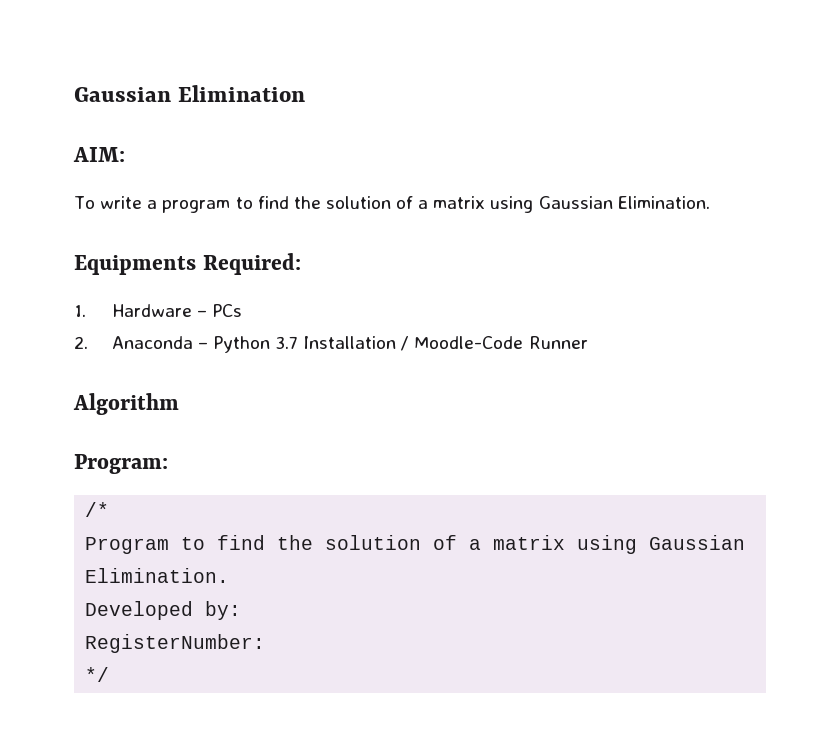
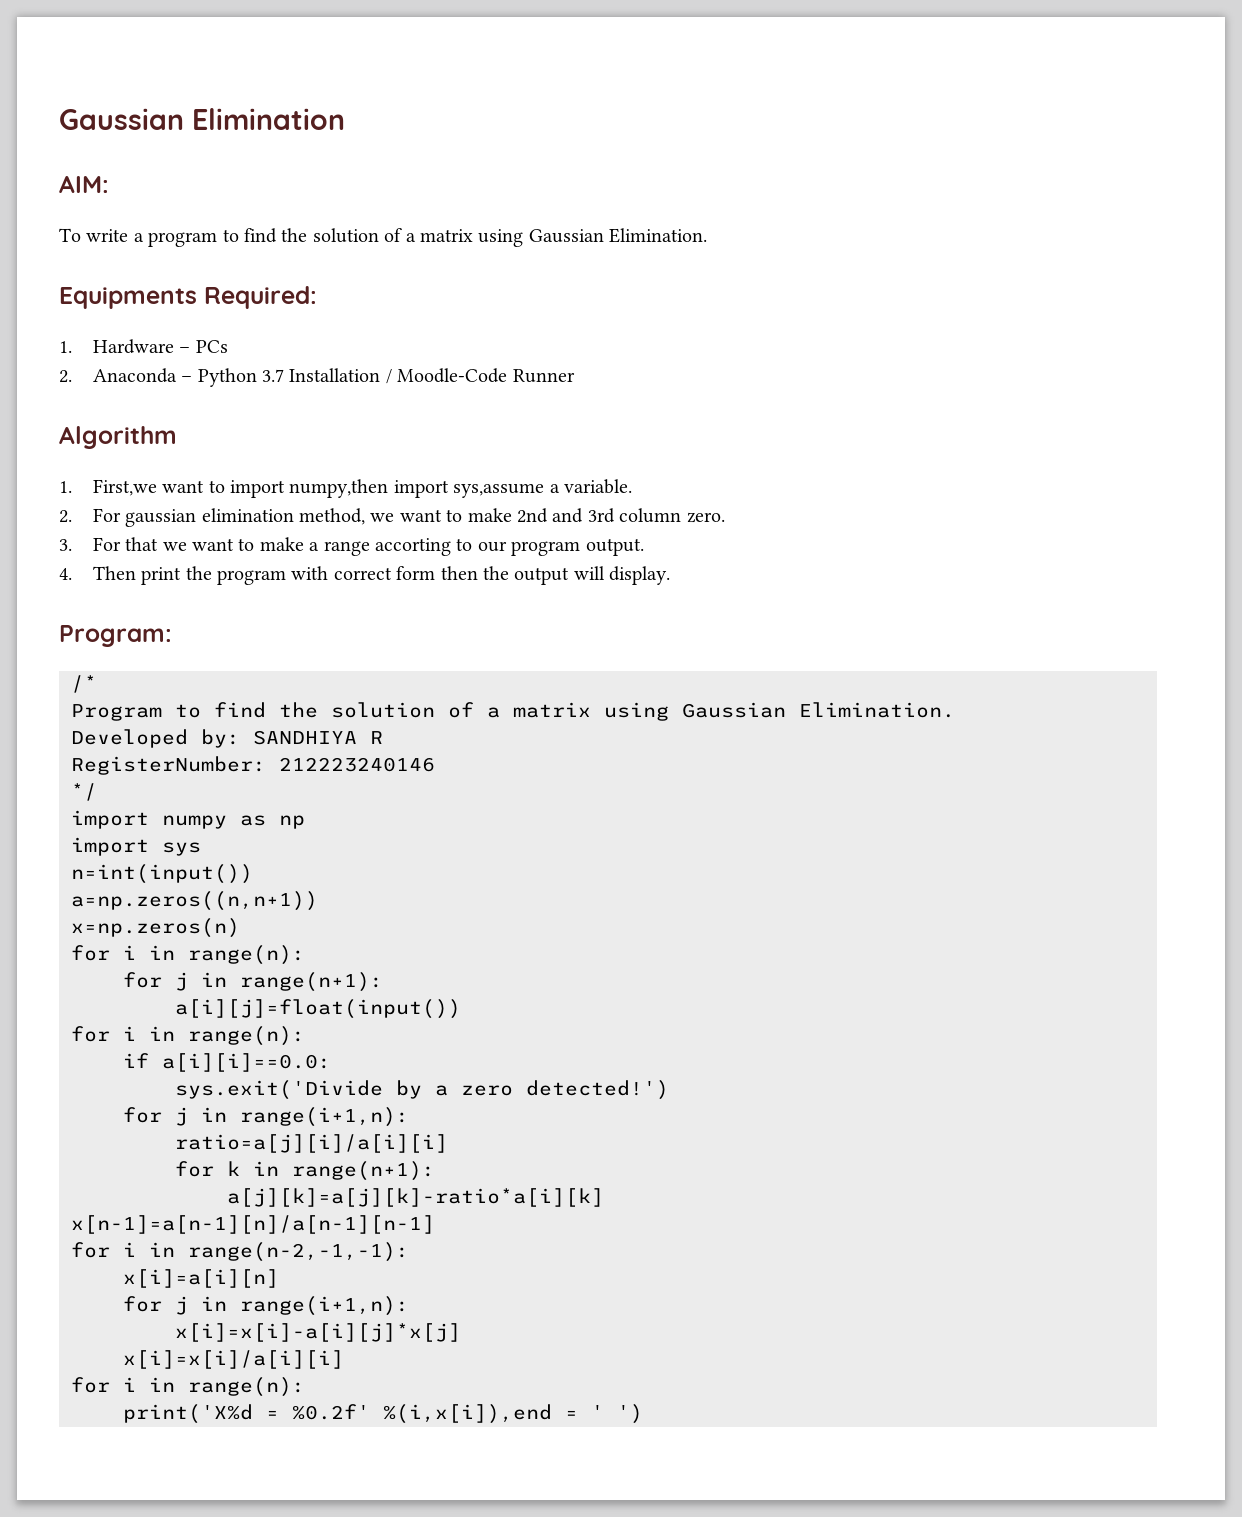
(179, 404) none -> [59,479,633,498] [59,508,725,527] [59,537,644,556] [59,566,671,585] // 1. First,we want to import numpy,then import sys,assume a variable. // 2. For gaussian elimination method, we want to make 2nd and 3rd column zero. // 3. For that we want to make a range accorting to our program output. // 4. Then print the program with correct form then the output will display.
(242, 610) none -> [253,730,383,745] SANDHIYA R
(266, 643) none -> [279,757,435,772] 212223240146
(110, 674) none -> [71,810,305,829] [71,837,201,856] [71,864,253,884] [71,891,318,911] [71,918,240,938] [71,945,305,965] [123,972,383,992] [175,999,461,1019] [71,1026,305,1046] [123,1053,331,1072] [175,1080,669,1100] [123,1107,409,1127] [175,1134,448,1153] [175,1161,435,1181] [227,1188,604,1207] [71,1215,435,1234] [71,1242,409,1262] [123,1269,279,1288] [123,1296,409,1316] [175,1323,461,1342] [123,1350,344,1369] [71,1377,305,1397] [123,1404,643,1424] // import numpy as np // import sys // n=int(input()) // a=np.zeros((n,n+1)) // x=np.zeros(n) // for i in range(n): // for j in range(n+1): // a[i][j]=float(input()) // for i in range(n): // if a[i][i]==0.0: // sys.exit('Divide by a zero detected!') // for j in range(i+1,n): // ratio=a[j][i]/a[i][i] // for k in range(n+1): // a[j][k]=a[j][k]-ratio*a[i][k] // x[n-1]=a[n-1][n]/a[n-1][n-1] // for i in range(n-2,-1,-1): // x[i]=a[i][n] // for j in range(i+1,n): // x[i]=x[i]-a[i][j]*x[j] // x[i]=x[i]/a[i][i] // for i in range(n): // print('X%d = %0.2f' %(i,x[i]),end = ' ')

